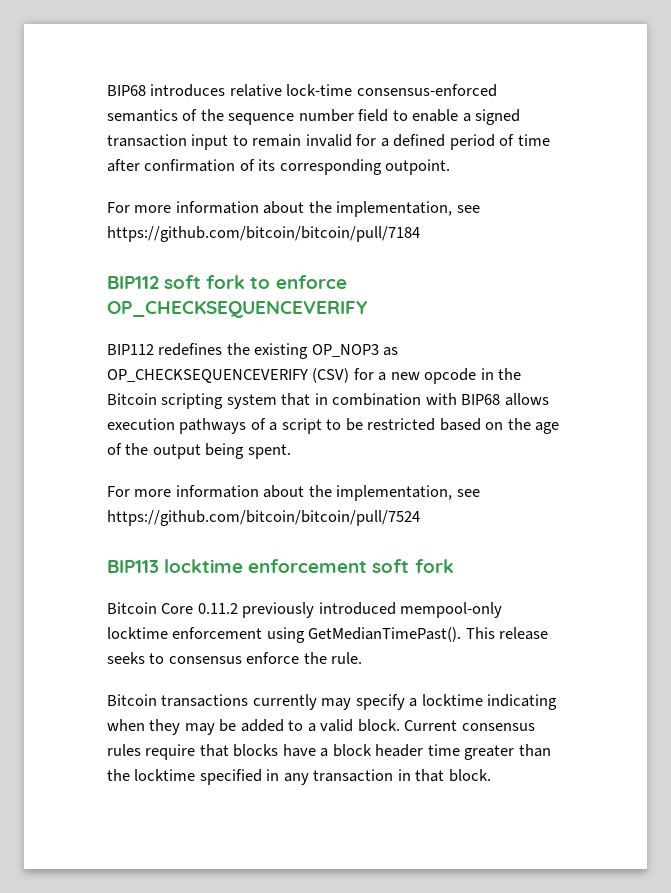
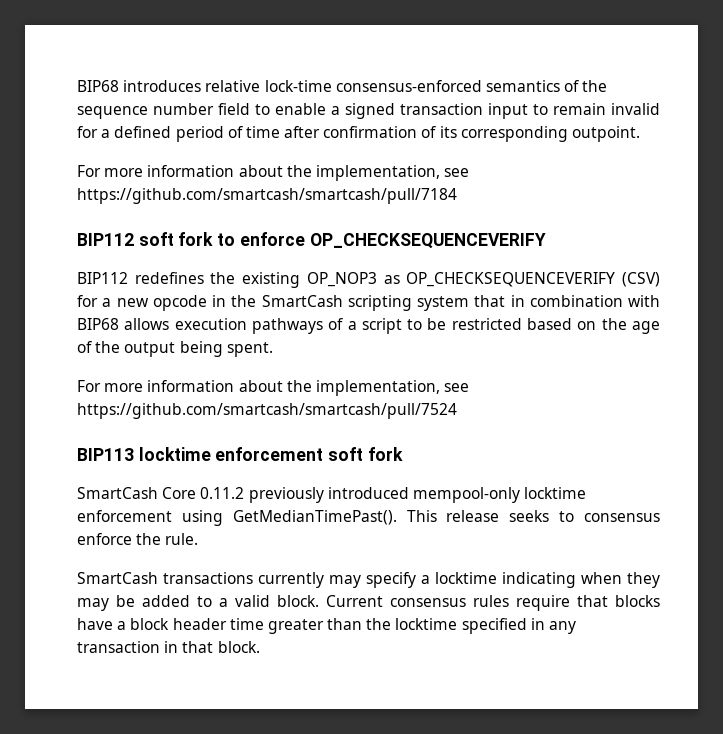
[107,226,420,242] https://github.com/bitcoin/bitcoin/pull/7184 -> [77,188,457,204] https://github.com/smartcash/smartcash/pull/7184
[107,393,157,405] Bitcoin -> [261,295,343,307] SmartCash
[107,510,420,526] https://github.com/bitcoin/bitcoin/pull/7524 -> [77,403,457,419] https://github.com/smartcash/smartcash/pull/7524
[107,602,157,614] Bitcoin -> [77,487,158,499] SmartCash
[107,694,157,706] Bitcoin -> [77,572,158,584] SmartCash

